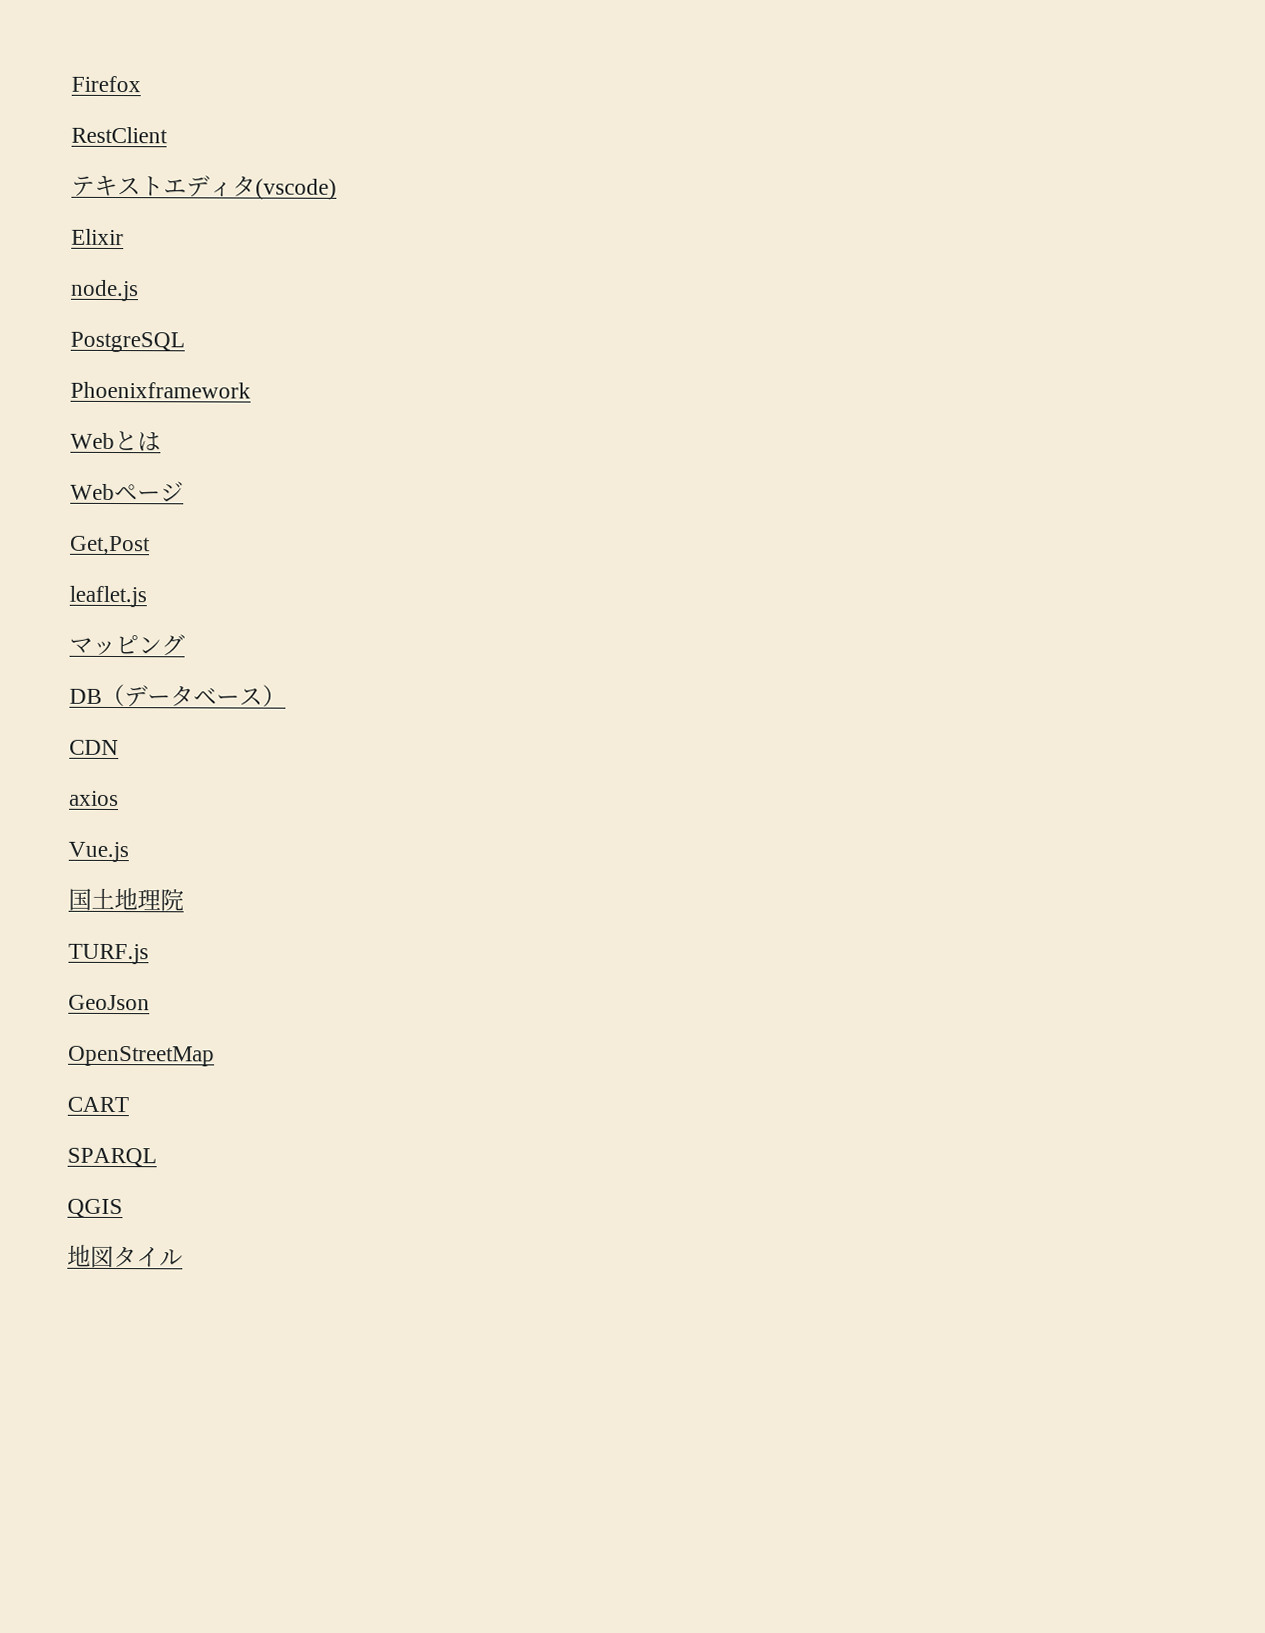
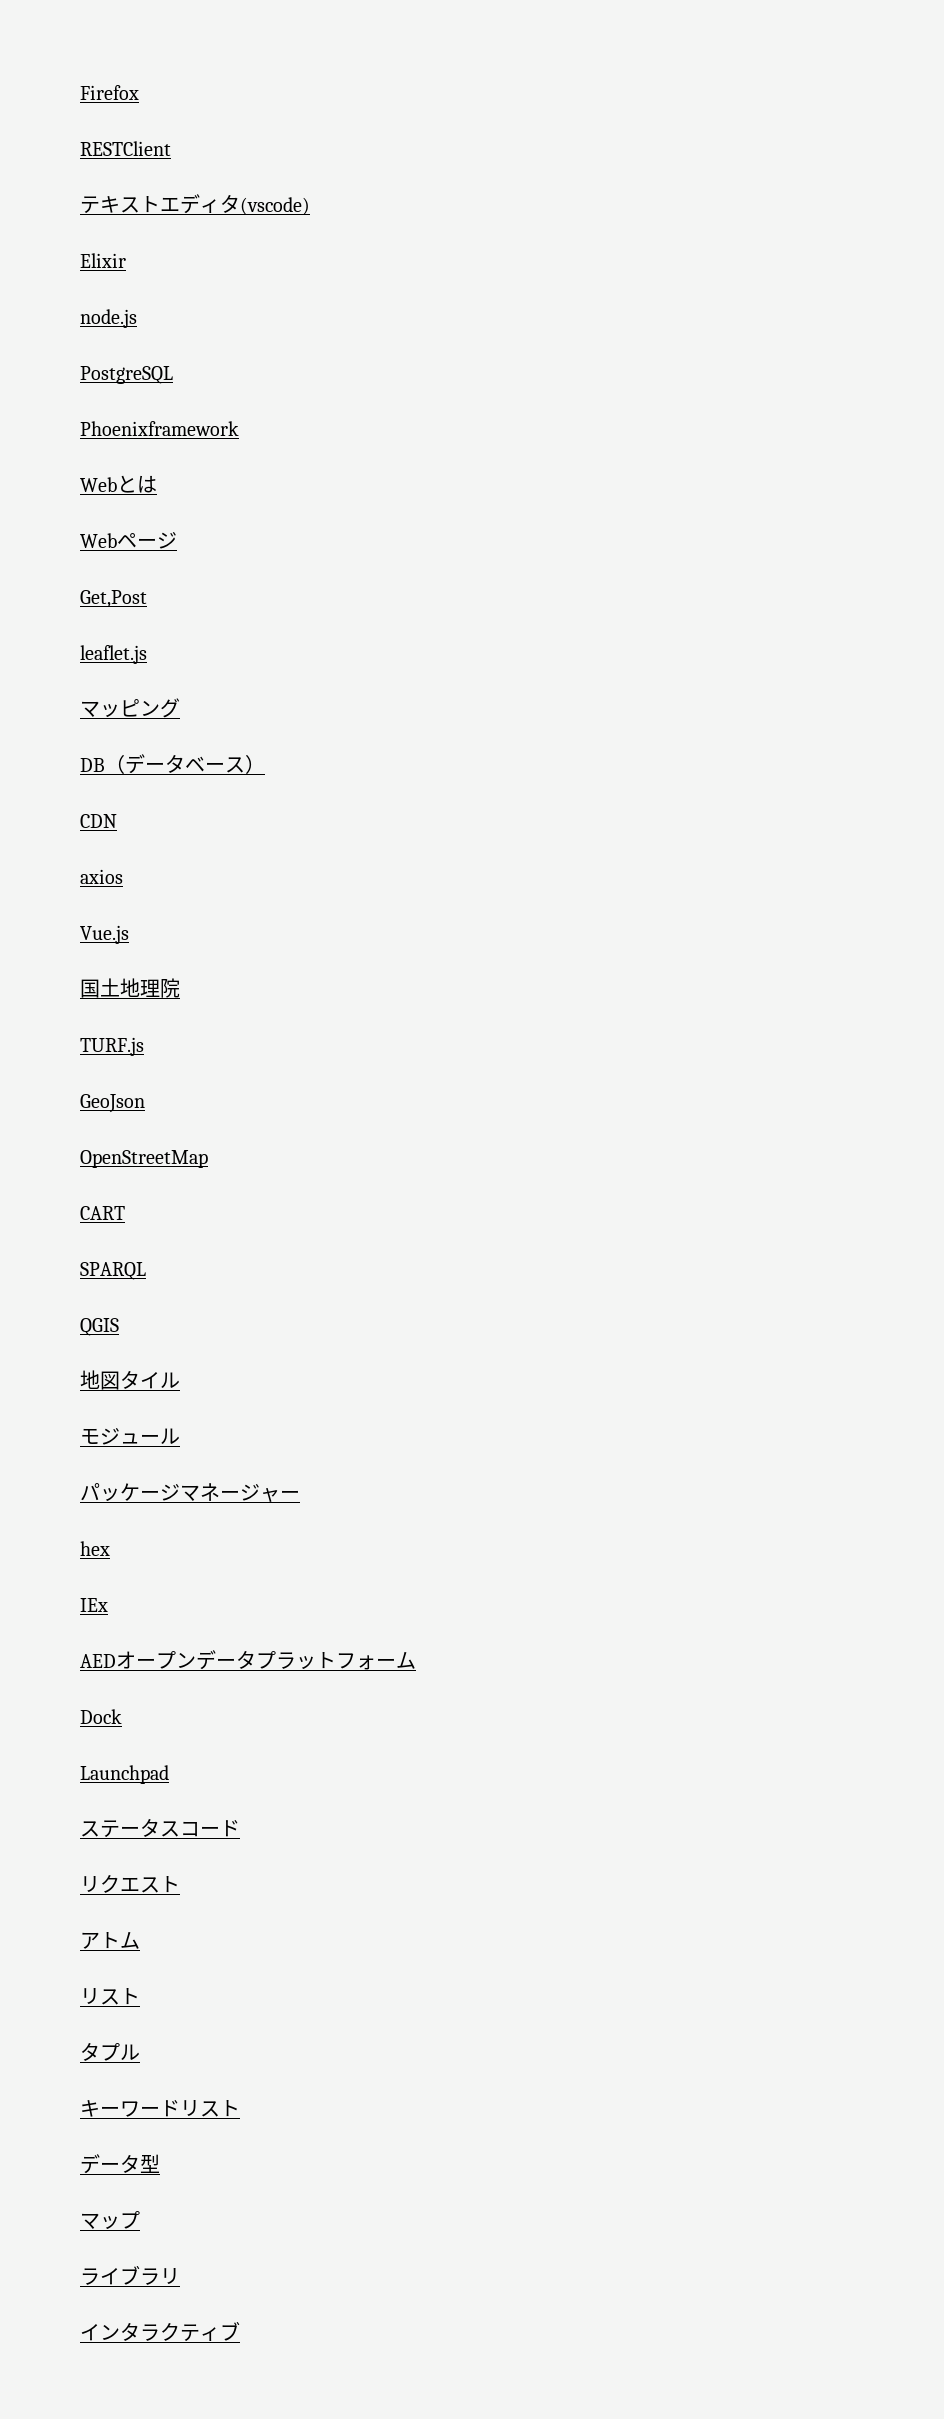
[71,126,168,144] RestClient -> [80,141,171,156] RESTClient
(183, 1257) none -> [80,1428,180,1445] [80,1483,300,1502] [80,1541,110,1556] [80,1598,108,1612] [80,1650,416,1670] [80,1709,122,1724] [80,1765,169,1784] [80,1818,240,1838] [80,1874,180,1893] [80,1931,140,1949] [80,1988,140,2005] [80,2042,140,2061] [80,2100,240,2117] [80,2154,160,2174] [80,2211,140,2230] [80,2265,180,2285] [80,2321,240,2342] // モジュール // パッケージマネージャー // hex // IEx // AEDオープンデータプラットフォーム // Dock // Launchpad // ステータスコード // リクエスト // アトム // リスト // タプル // キーワードリスト // データ型 // マップ // ライブラリ // インタラクティブ

